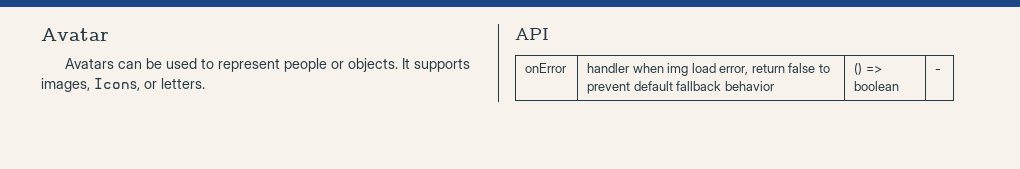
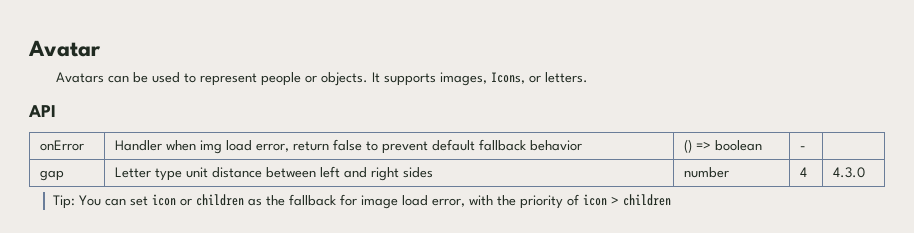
[587,63,630,73] handler -> [114,140,162,151] Handler
(942, 70) none -> [39,170,64,181] [114,166,433,181] [683,167,729,178] [799,167,807,177] [832,167,865,178] [52,194,671,209] | // gap | Letter type unit distance between left and right sides | number | 4 | 4.3.0 // Tip: You can set icon or children as the fallback for image load error, with the priority of icon > children

